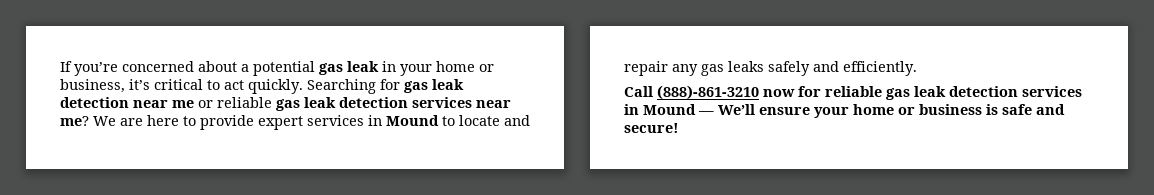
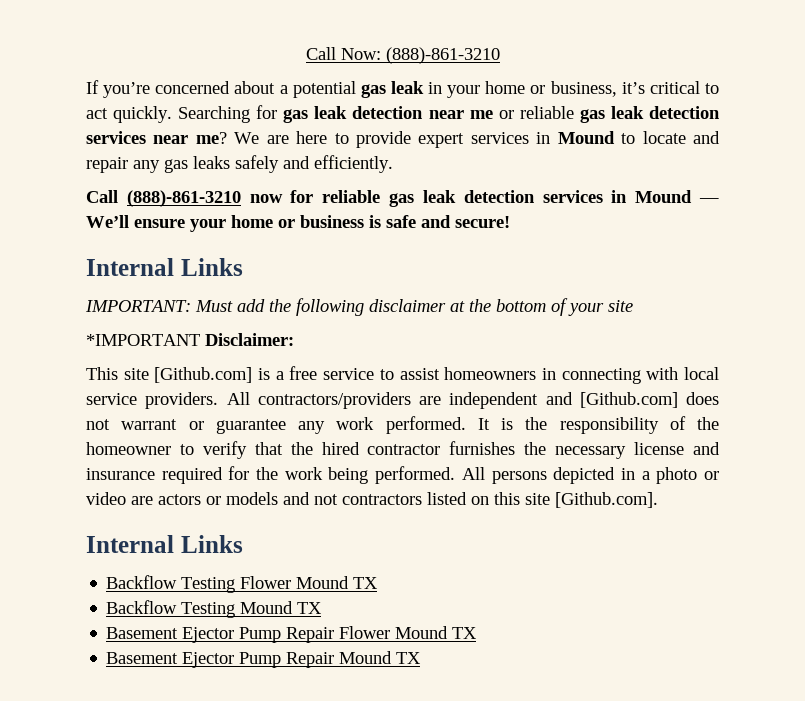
(60, 66) none -> [305,47,500,64] Call Now: (888)-861-3210 //
(679, 128) none -> [86,258,243,276] [85,298,633,316] [86,333,294,346] [86,366,719,384] [86,392,719,409] [86,416,719,434] [86,441,720,459] [86,466,719,484] [86,492,658,508] [86,535,243,553] [106,575,379,593] [106,600,323,618] [106,626,478,643] [106,651,422,668] // Internal Links // IMPORTANT: Must add the following disclaimer at the bottom of your site // *IMPORTANT Disclaimer: // This site [Github.com] is a free service to assist homeowners in connecting with local service providers. All contractors/providers are independent and [Github.com] does not warrant or guarantee any work performed. It is the responsibility of the homeowner to verify that the hired contractor furnishes the necessary license and insurance required for the work being performed. All persons depicted in a photo or video are actors or models and not contractors listed on this site [Github.com]. // Internal Links // Backflow Testing Flower Mound TX // Backflow Testing Mound TX // Basement Ejector Pump Repair Flower Mound TX // Basement Ejector Pump Repair Mound TX

